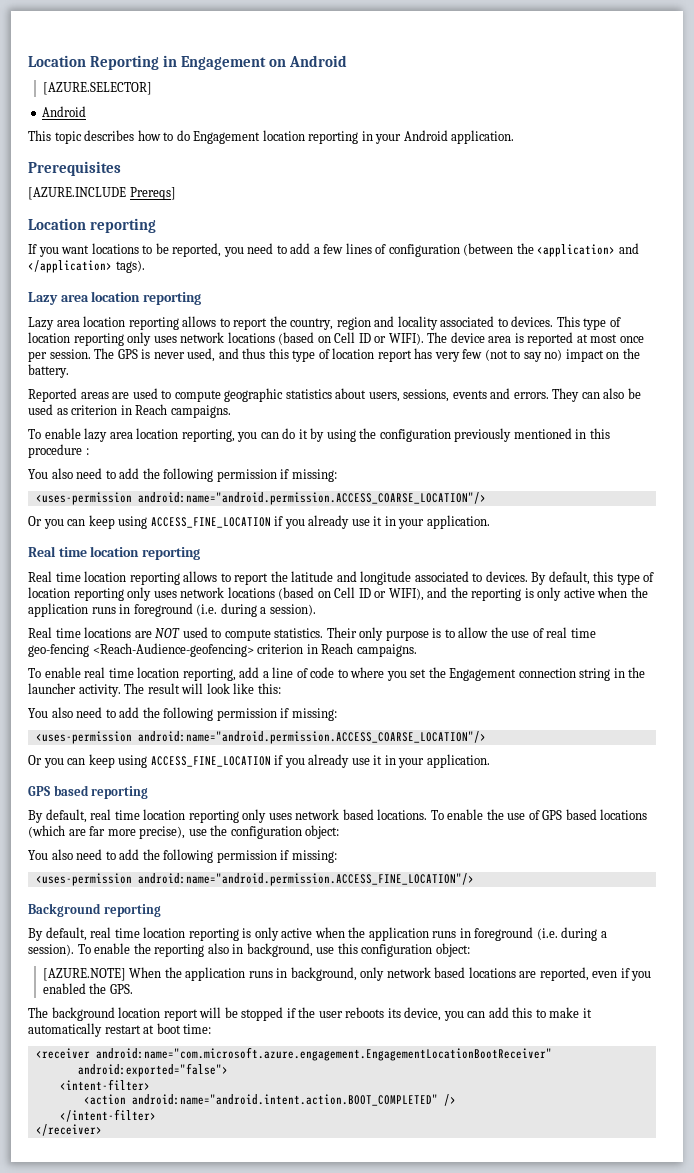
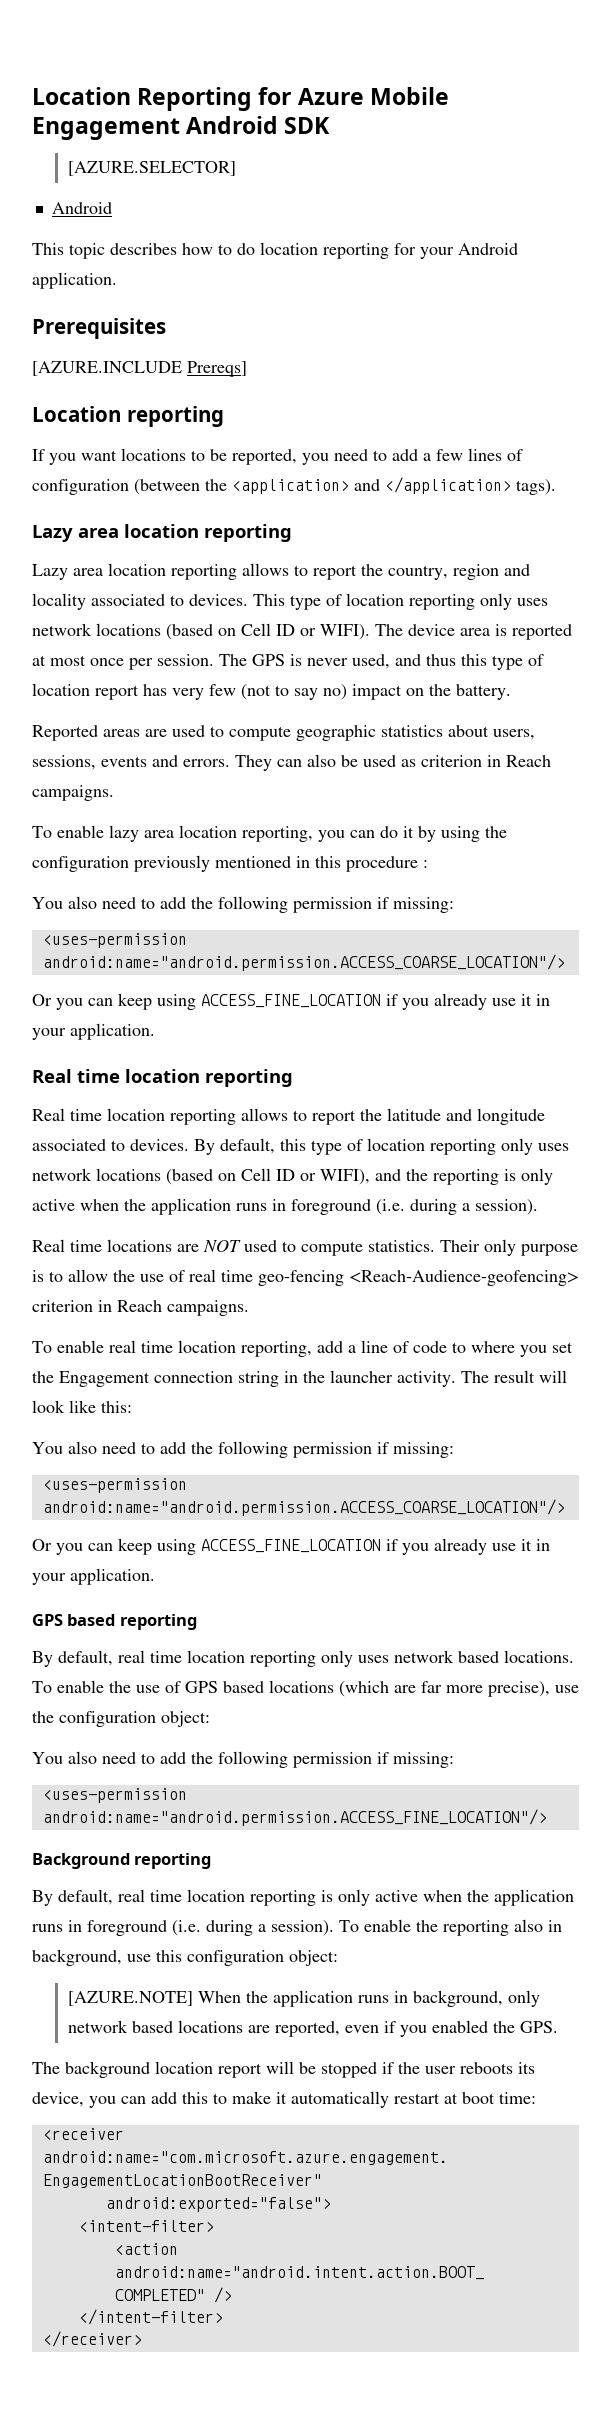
[163,55,348,70] in Engagement on Android -> [258,87,449,105] [32,116,331,140] for Azure Mobile Engagement Android SDK
[193,130,373,144] Engagement location reporting in -> [260,242,416,259] location reporting for

